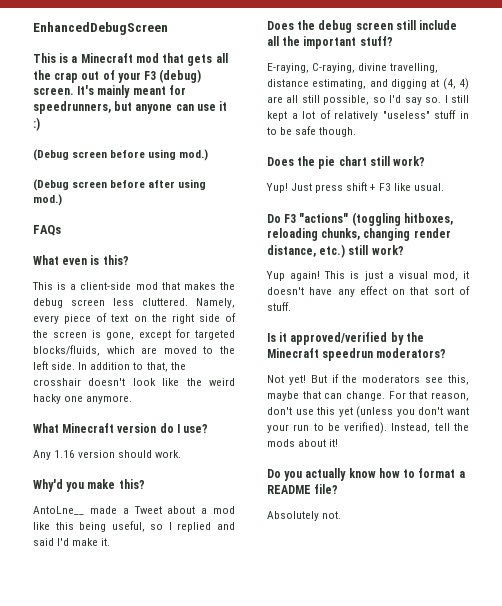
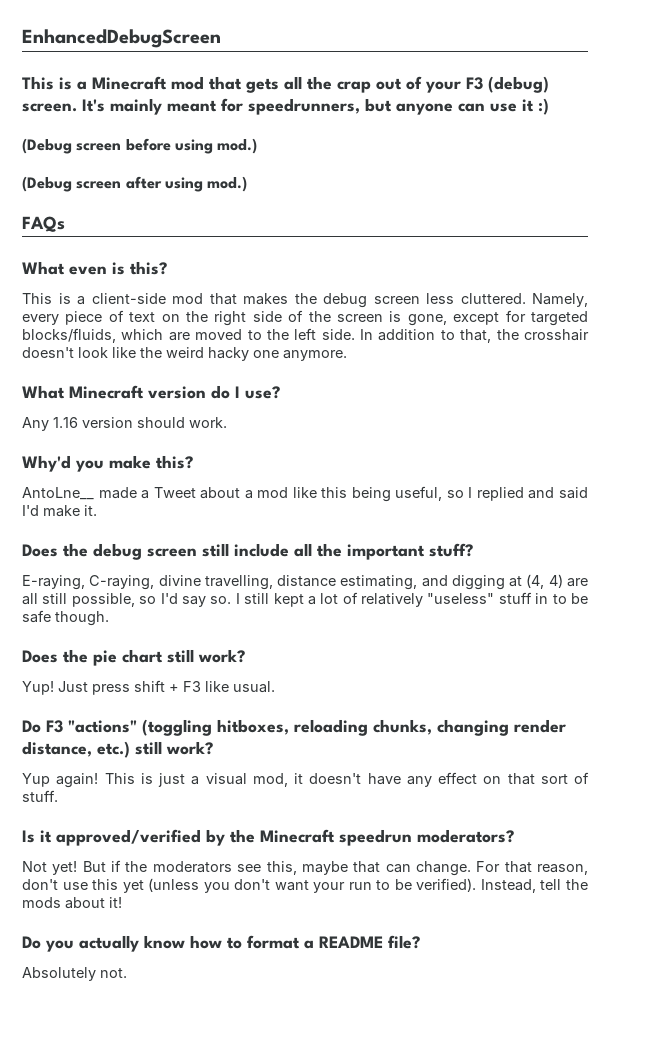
[110,180,146,188] before -> (122, 185) none

